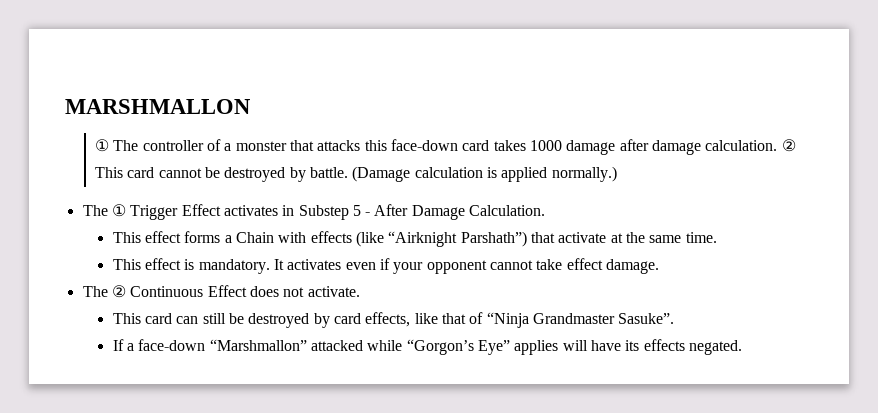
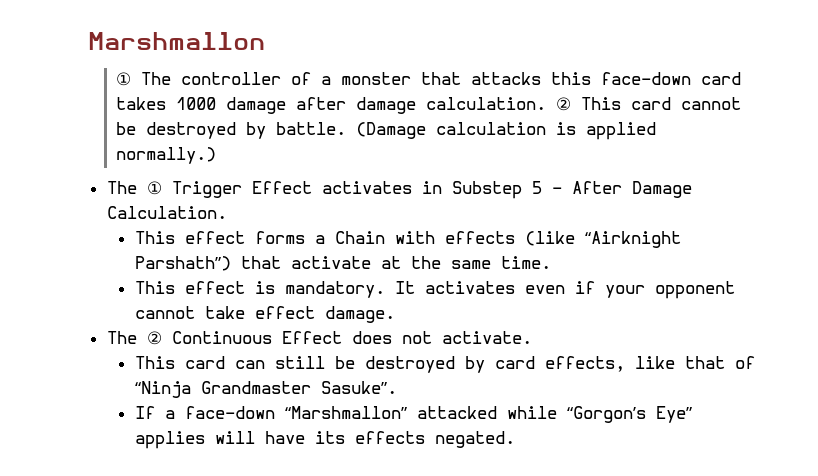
[65,99,250,114] MARSHMALLON -> [88,32,265,50] Marshmallon

